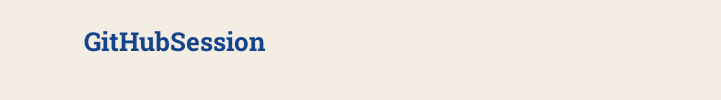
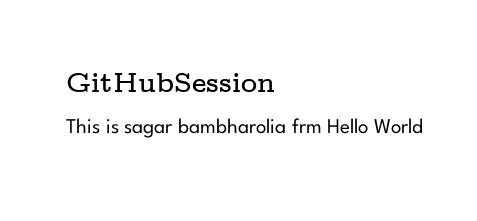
(266, 41) none -> [66,118,424,138] // This is sagar bambharolia frm Hello World

